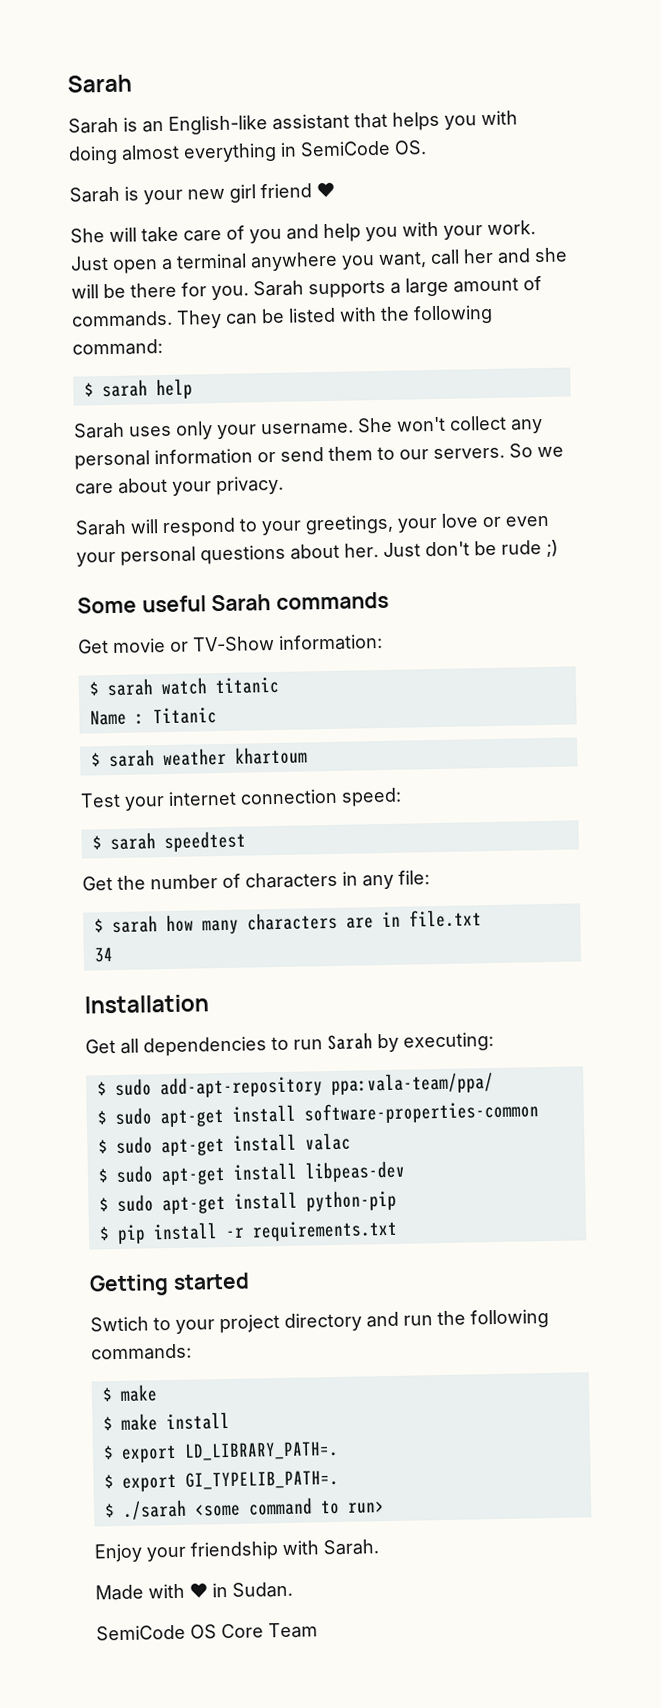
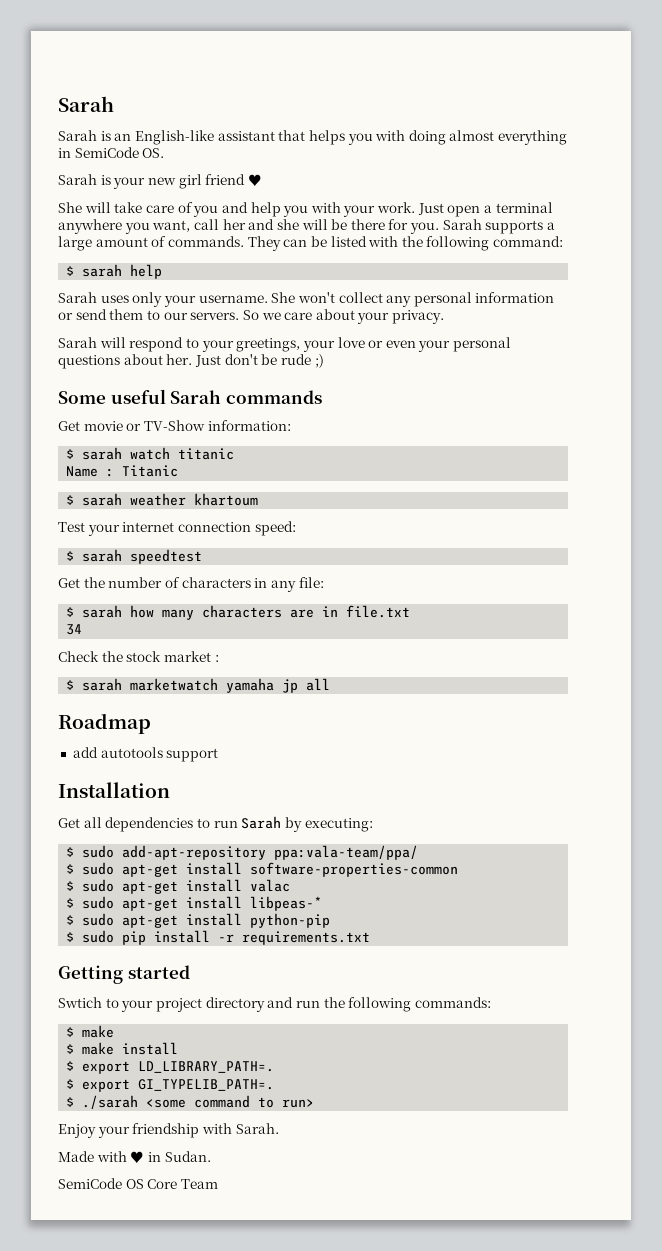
(113, 955) none -> [58,651,219,662] [66,678,331,693] [58,713,151,734] [72,747,219,762] // Check the stock market : // $ sarah marketwatch yamaha jp all // Roadmap // add autotools support
[304,1160,406,1183] libpeas-dev -> [250,896,323,911] libpeas-*
(110, 1233) none -> [82,930,115,943] sudo

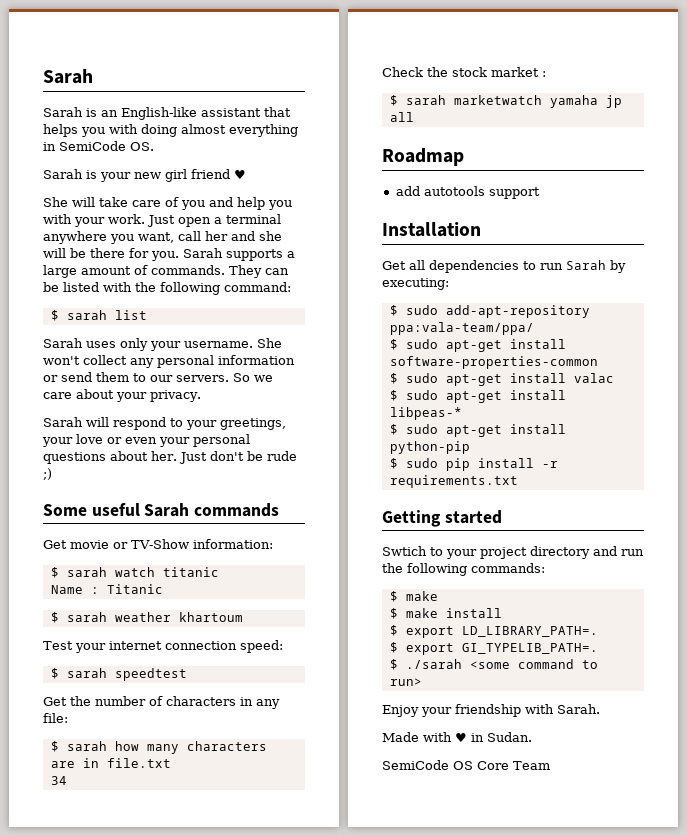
[130,264,163,279] help -> [114,310,147,320] list

